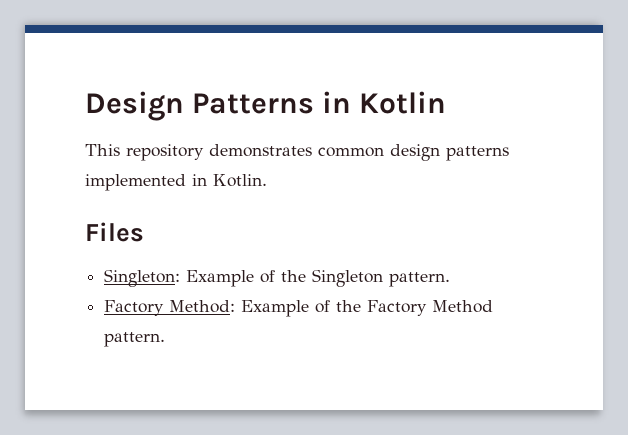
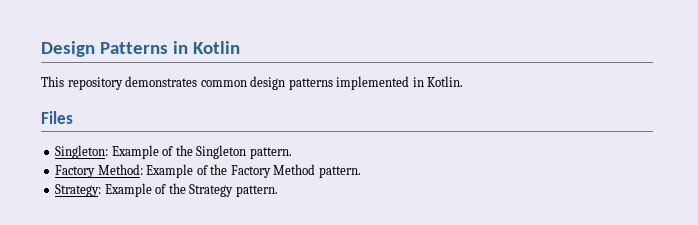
(166, 339) none -> [55,183,278,197] // Strategy: Example of the Strategy pattern.

